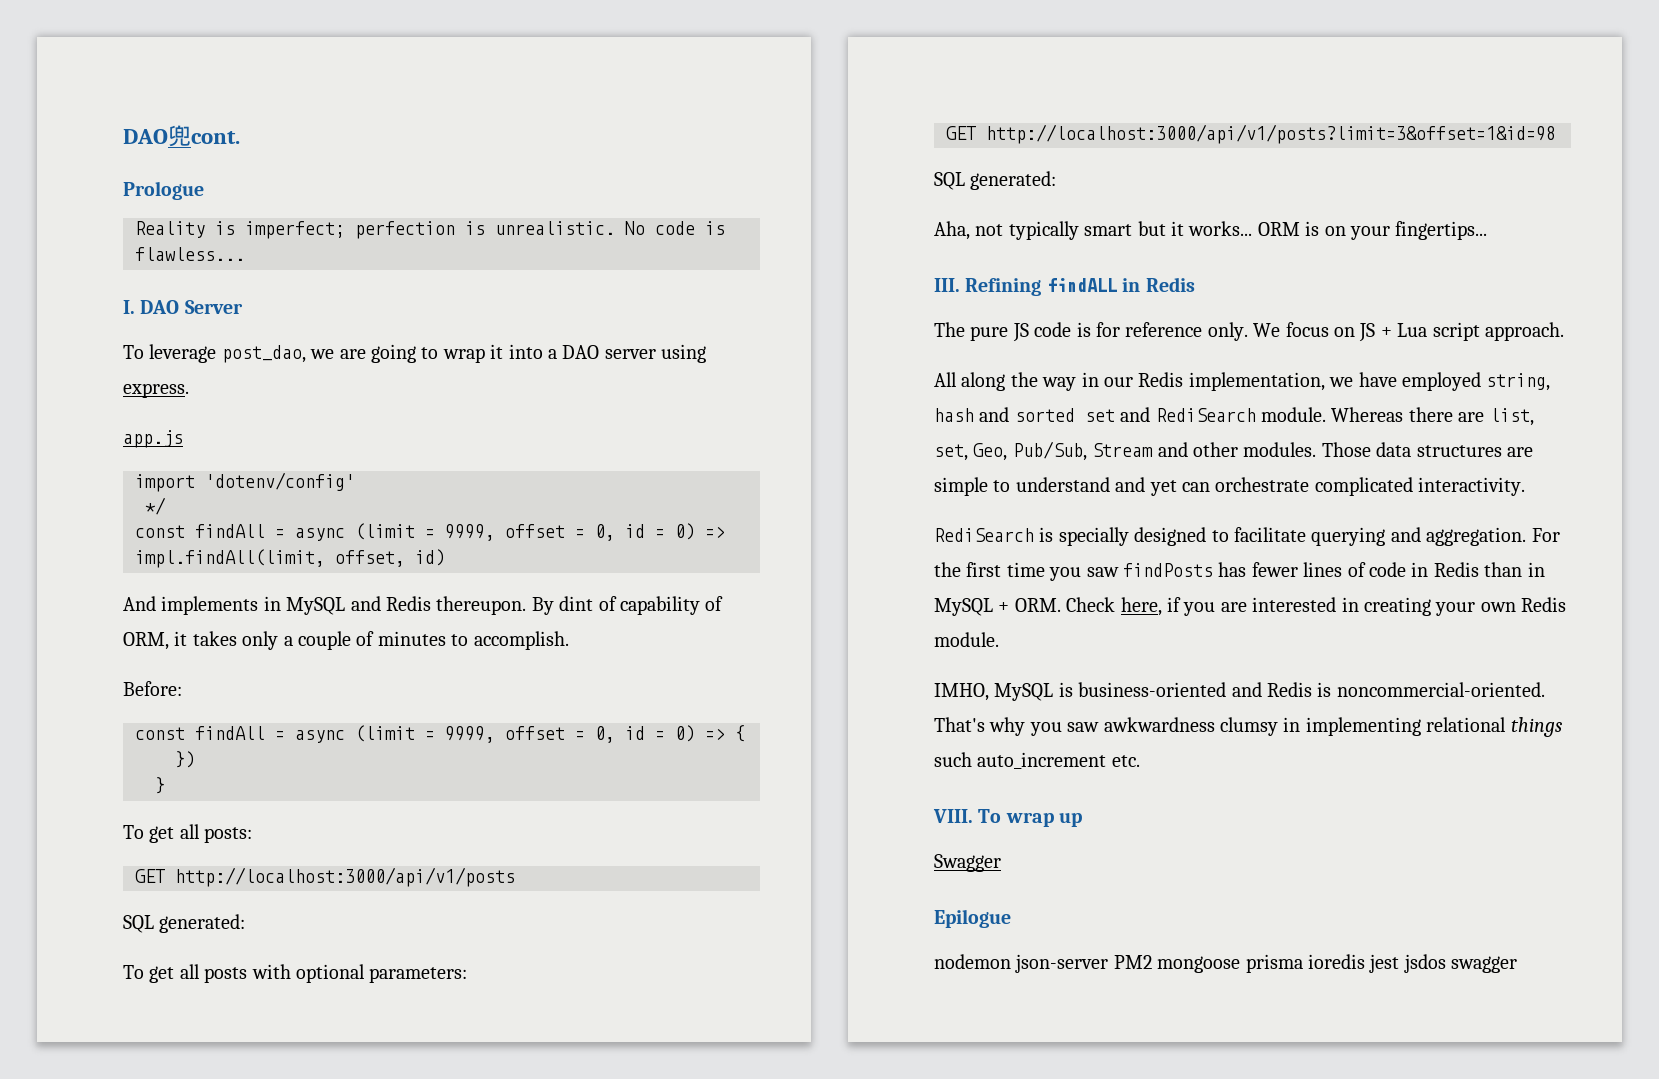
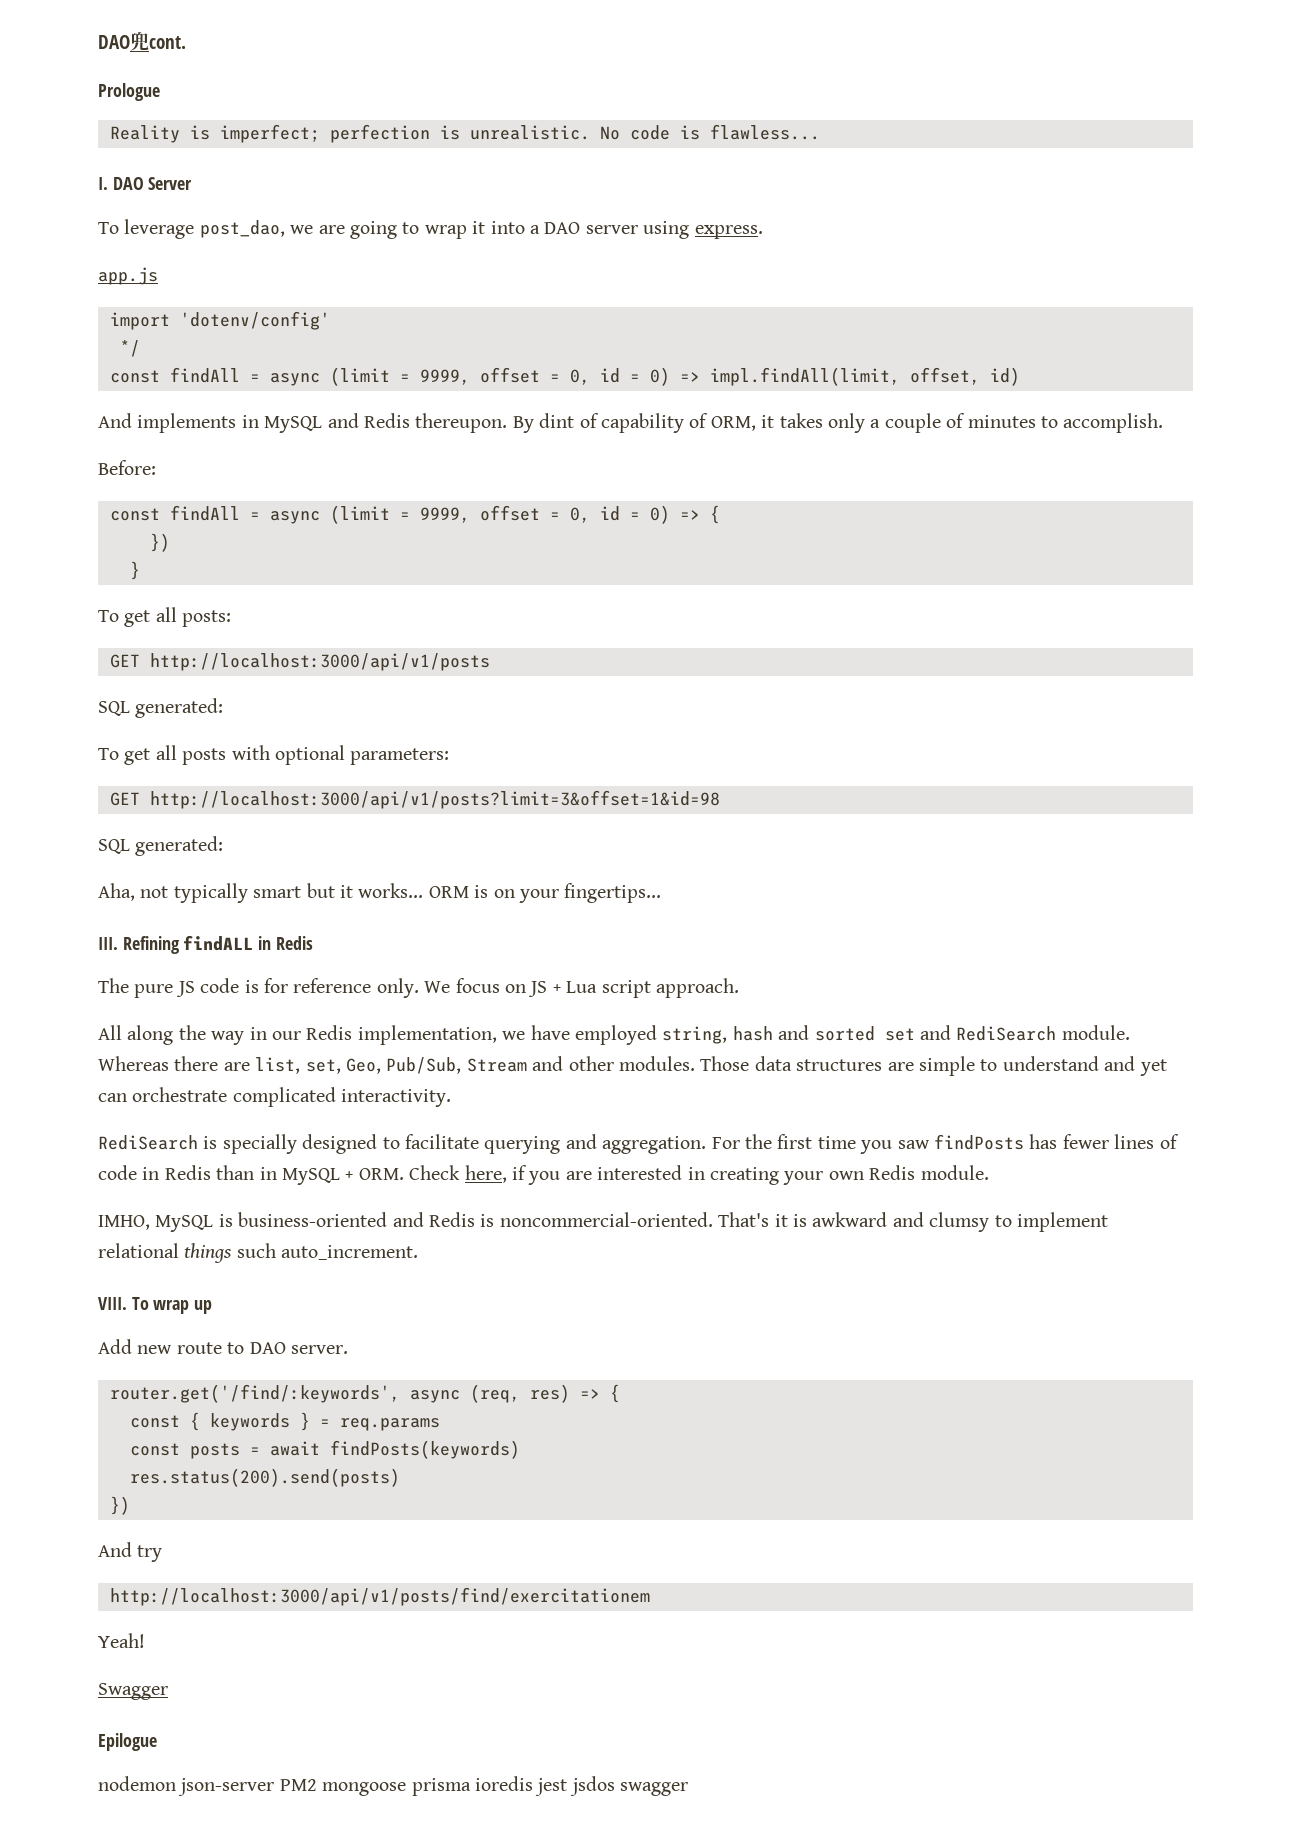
[989,717,1421,736] why you saw awkwardness clumsy in implementing -> [774,1212,1108,1232] it is awkward and clumsy to implement
[977,752,1140,769] auto_increment etc. -> [281,1245,419,1260] auto_increment.
(1083, 820) none -> [98,1339,348,1354] [110,1384,620,1403] [130,1412,440,1431] [130,1440,520,1459] [130,1468,400,1487] [110,1496,130,1515] [98,1542,163,1562] [110,1587,650,1606] [98,1633,145,1648] // Add new route to DAO server. // router.get('/find/:keywords', async (req, res) => { // const { keywords } = req.params // const posts = await findPosts(keywords) // res.status(200).send(posts) // }) // And try // http://localhost:3000/api/v1/posts/find/exercitationem // Yeah!

